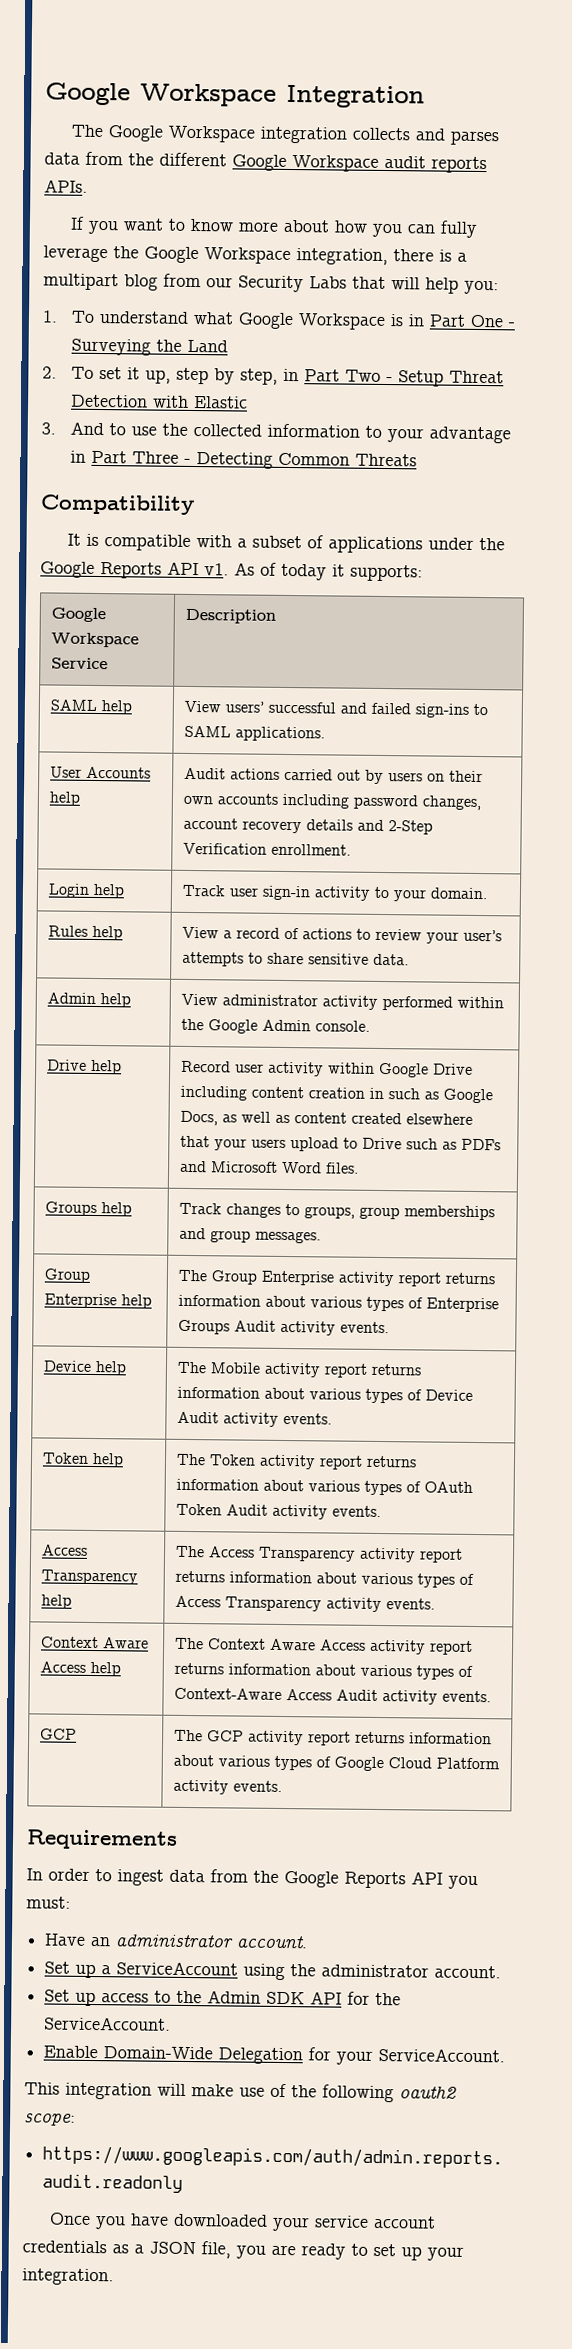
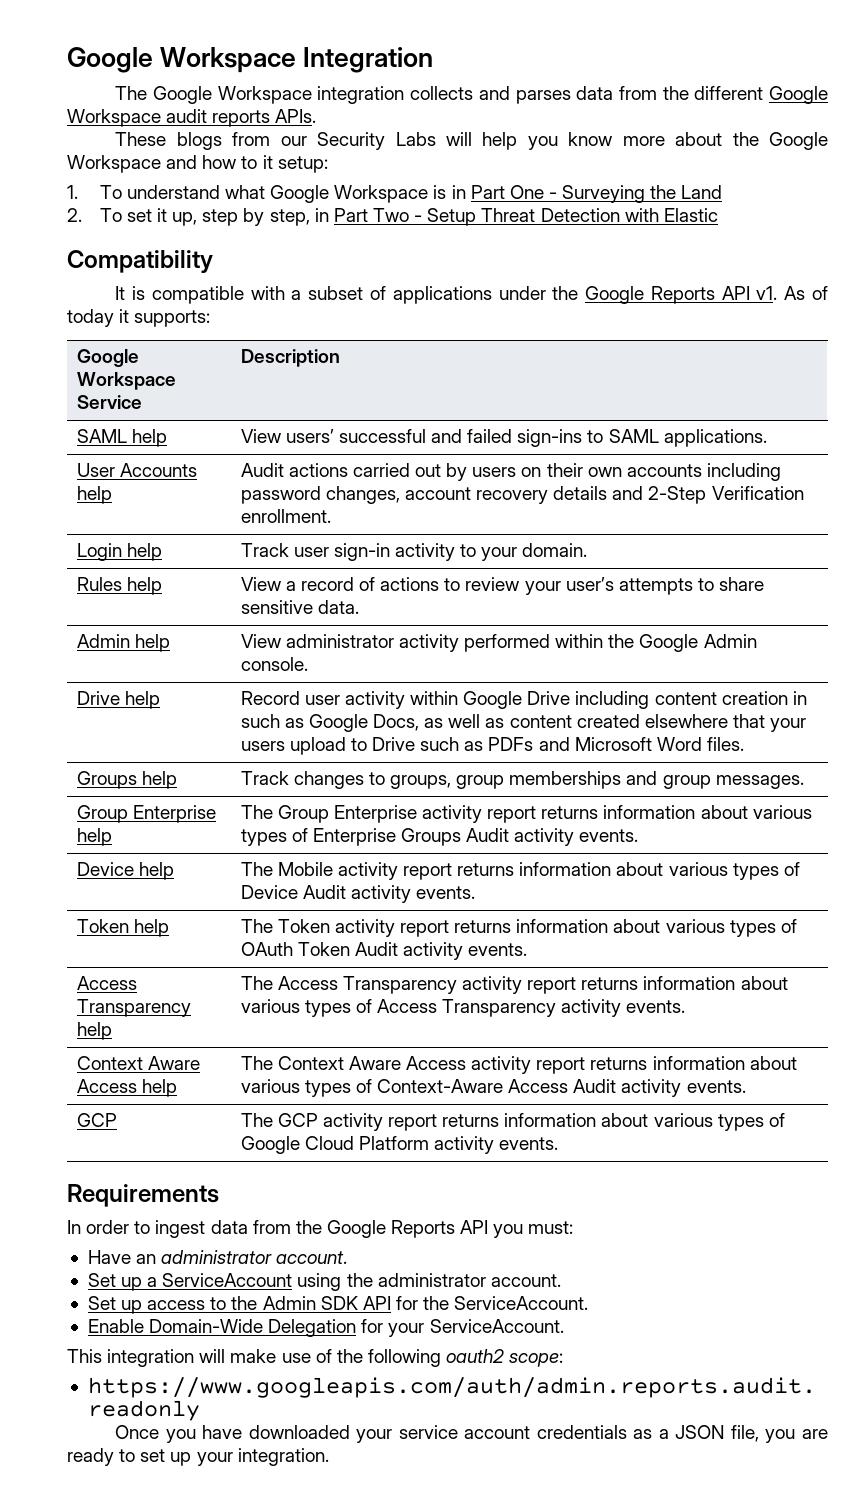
[70,216,478,238] [43,245,467,266] [43,273,158,291] If you want to know more about how you can fully leverage the Google Workspace integration, there is a multipart blog -> [115,132,222,150] These blogs
[352,276,386,289] that -> (436, 139) none
[464,280,499,295] you: -> [527,132,829,150] [67,155,328,173] you know more about the Google Workspace and how to it setup:
[41,421,512,444] [70,450,418,469] // 3. And to use the collected information to your advantage in Part Three - Detecting Common Threats -> (718, 215) none

